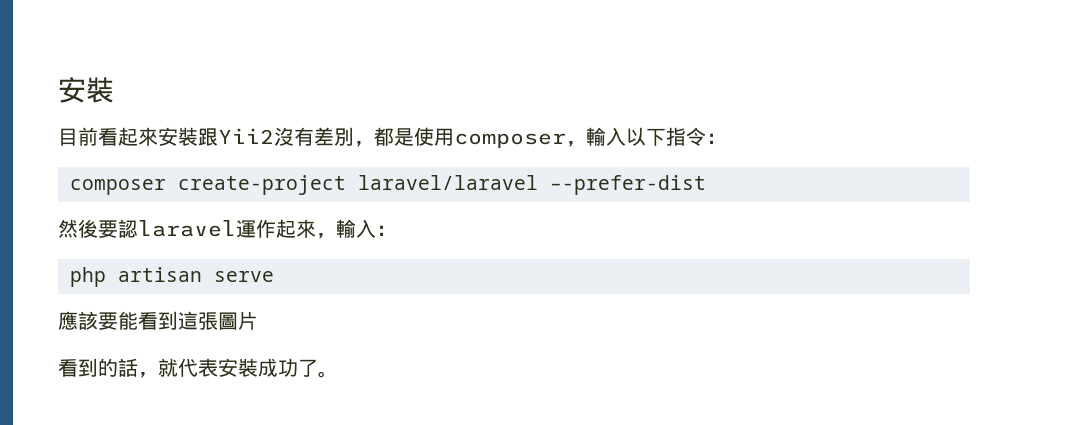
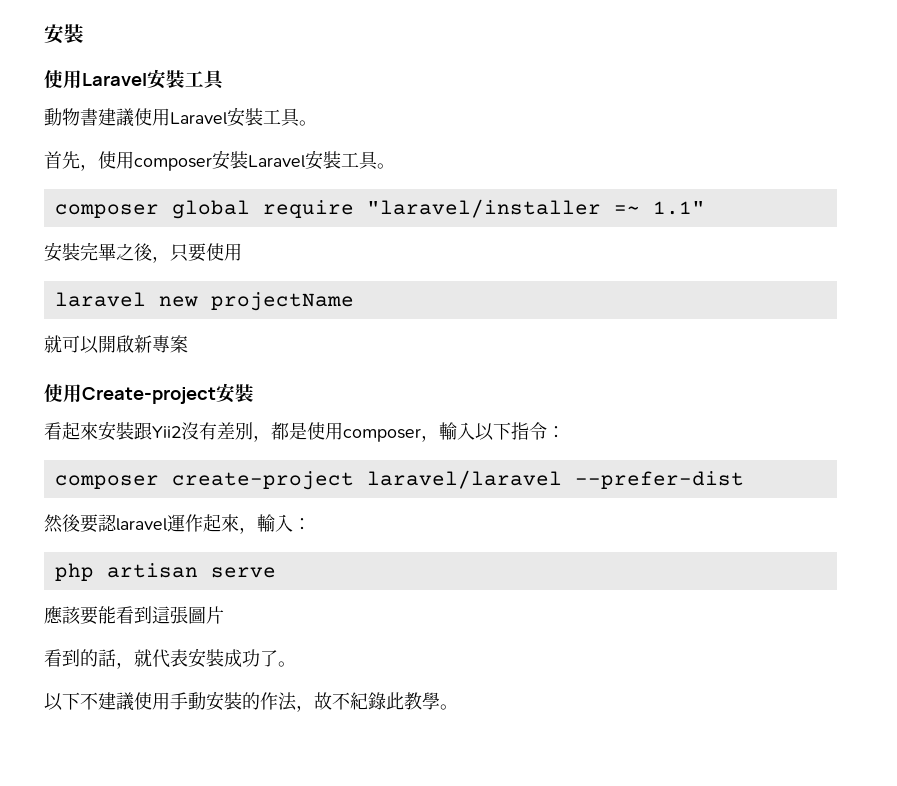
[58,77,114,103] [58,127,98,146] 安裝 // 目前 -> [44,24,84,44] [44,69,225,90] [44,107,317,127] [44,150,395,171] [54,199,705,219] [44,242,242,263] [54,292,354,311] [44,335,188,354] [44,383,254,404] 安裝 // 使用Laravel安裝工具 // 動物書建議使用Laravel安裝工具。 // 首先，使用composer安裝Laravel安裝工具。 // composer global require "laravel/installer =~ 1.1" // 安裝完畢之後，只要使用 // laravel new projectName // 就可以開啟新專案 // 使用Create-project安裝 //
(338, 374) none -> [44,691,458,712] // 以下不建議使用手動安裝的作法，故不紀錄此教學。

